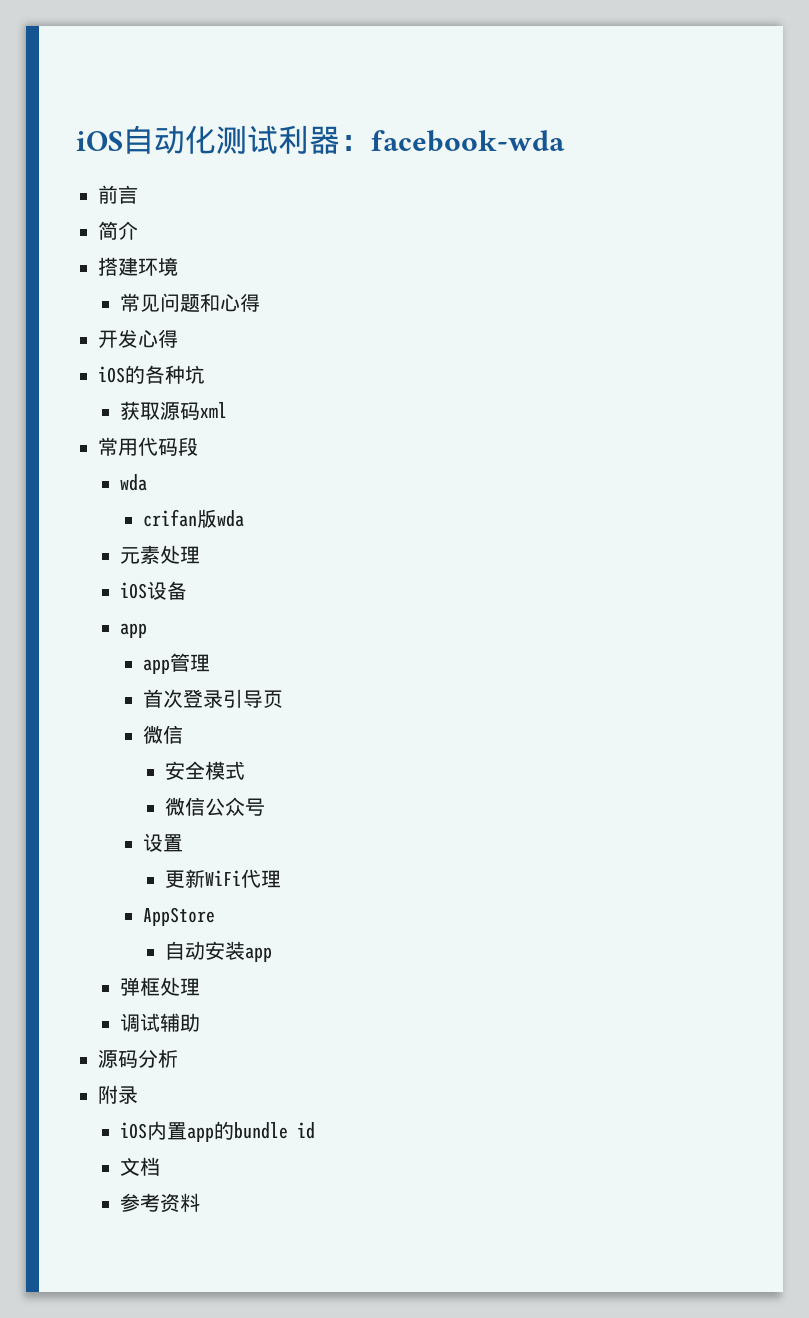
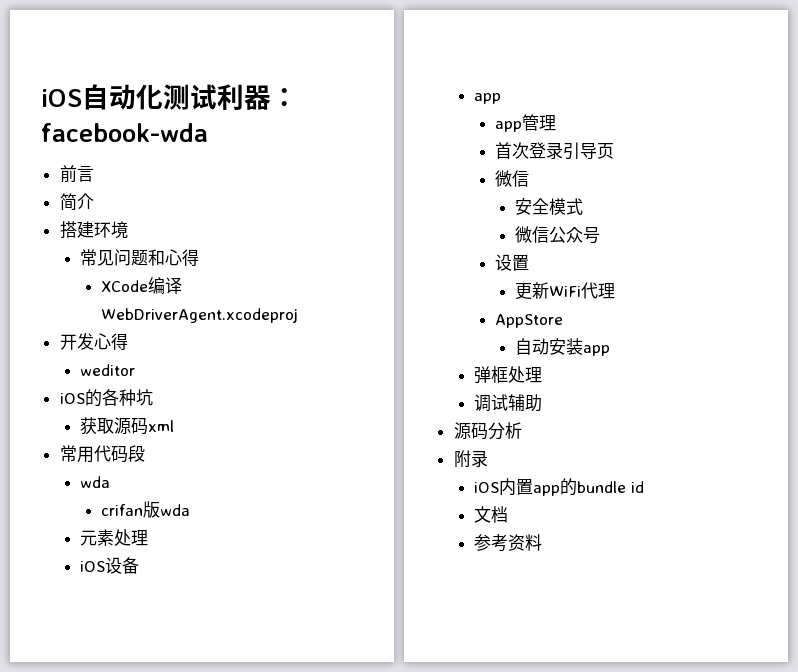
(261, 302) none -> [100,277,182,294] [100,308,298,323] // XCode编译WebDriverAgent.xcodeproj
(178, 338) none -> [80,364,136,376] // weditor

